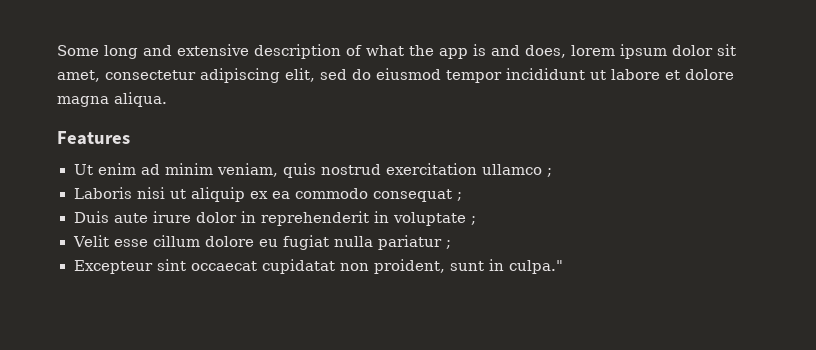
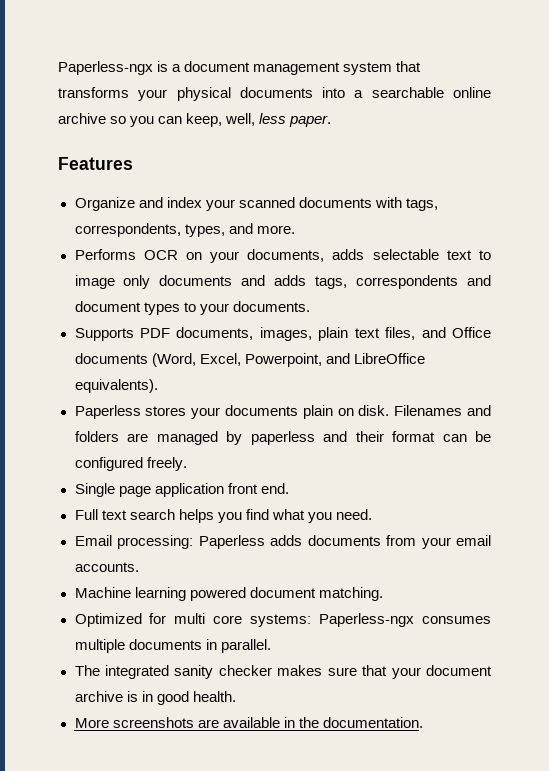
[57,44,736,59] [57,68,734,83] [57,92,167,107] [57,131,130,145] [73,163,552,178] [73,187,462,202] [73,211,476,226] [72,235,452,250] [73,259,563,274] Some long and extensive description of what the app is and does, lorem ipsum dolor sit amet, consectetur adipiscing elit, sed do eiusmod tempor incididunt ut labore et dolore magna aliqua. // Features // Ut enim ad minim veniam, quis nostrud exercitation ullamco ; // Laboris nisi ut aliquip ex ea commodo consequat ; // Duis aute irure dolor in reprehenderit in voluptate ; // Velit esse cillum dolore eu fugiat nulla pariatur ; // Excepteur sint occaecat cupidatat non proident, sunt in culpa." -> [58,61,422,75] [58,87,491,101] [58,113,332,127] [58,157,133,170] [74,197,438,211] [74,223,295,237] [74,249,491,263] [74,275,492,289] [74,301,310,315] [74,327,491,341] [74,353,425,367] [74,379,158,393] [74,405,491,419] [74,431,491,445] [74,457,187,471] [74,483,289,497] [74,509,372,523] [74,535,491,549] [74,562,139,572] [74,587,383,601] [74,613,491,627] [74,639,271,653] [74,665,492,679] [74,691,236,705] [74,717,423,728] Paperless-ngx is a document management system that transforms your physical documents into a searchable online archive so you can keep, well, less paper. // Features // Organize and index your scanned documents with tags, correspondents, types, and more. // Performs OCR on your documents, adds selectable text to image only documents and adds tags, correspondents and document types to your documents. // Supports PDF documents, images, plain text files, and Office documents (Word, Excel, Powerpoint, and LibreOffice equivalents). // Paperless stores your documents plain on disk. Filenames and folders are managed by paperless and their format can be configured freely. // Single page application front end. // Full text search helps you find what you need. // Email processing: Paperless adds documents from your email accounts. // Machine learning powered document matching. // Optimized for multi core systems: Paperless-ngx consumes multiple documents in parallel. // The integrated sanity checker makes sure that your document archive is in good health. // More screenshots are available in the documentation.

